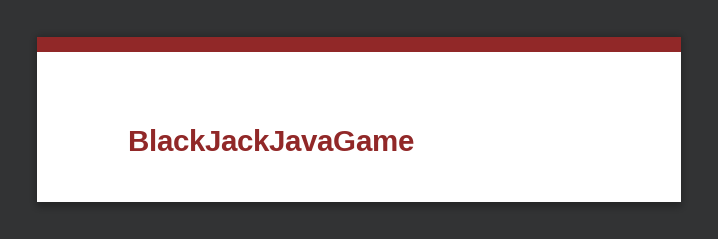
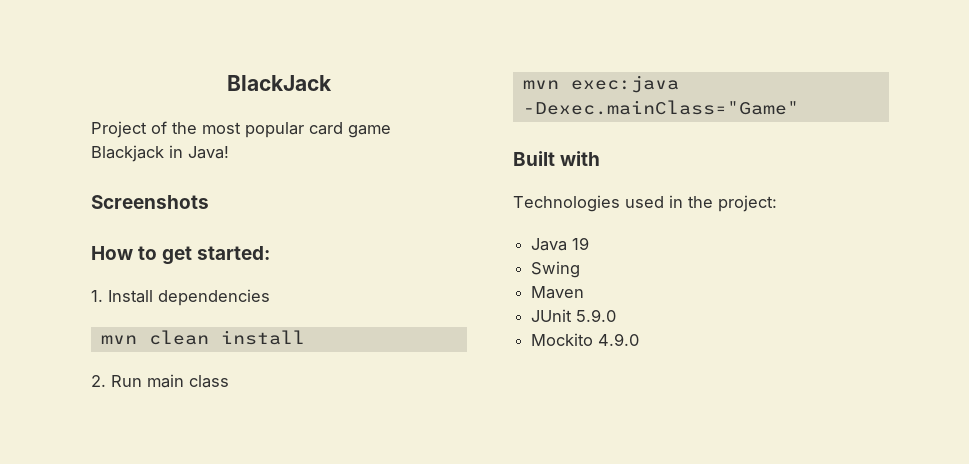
[128,129,414,151] BlackJackJavaGame -> [227,75,332,91] [91,121,391,138] [91,145,229,162] [91,195,209,209] [91,246,271,265] [91,289,270,306] [100,330,305,345] [91,374,229,388] [522,75,679,93] [522,100,799,115] [513,151,601,166] [513,195,777,212] [531,237,590,251] [531,261,581,278] [531,286,585,299] [531,309,617,322] [531,333,640,346] BlackJack // Project of the most popular card game Blackjack in Java! // Screenshots // How to get started: // 1. Install dependencies // mvn clean install // 2. Run main class // mvn exec:java -Dexec.mainClass="Game" // Built with // Technologies used in the project: // Java 19 // Swing // Maven // JUnit 5.9.0 // Mockito 4.9.0

